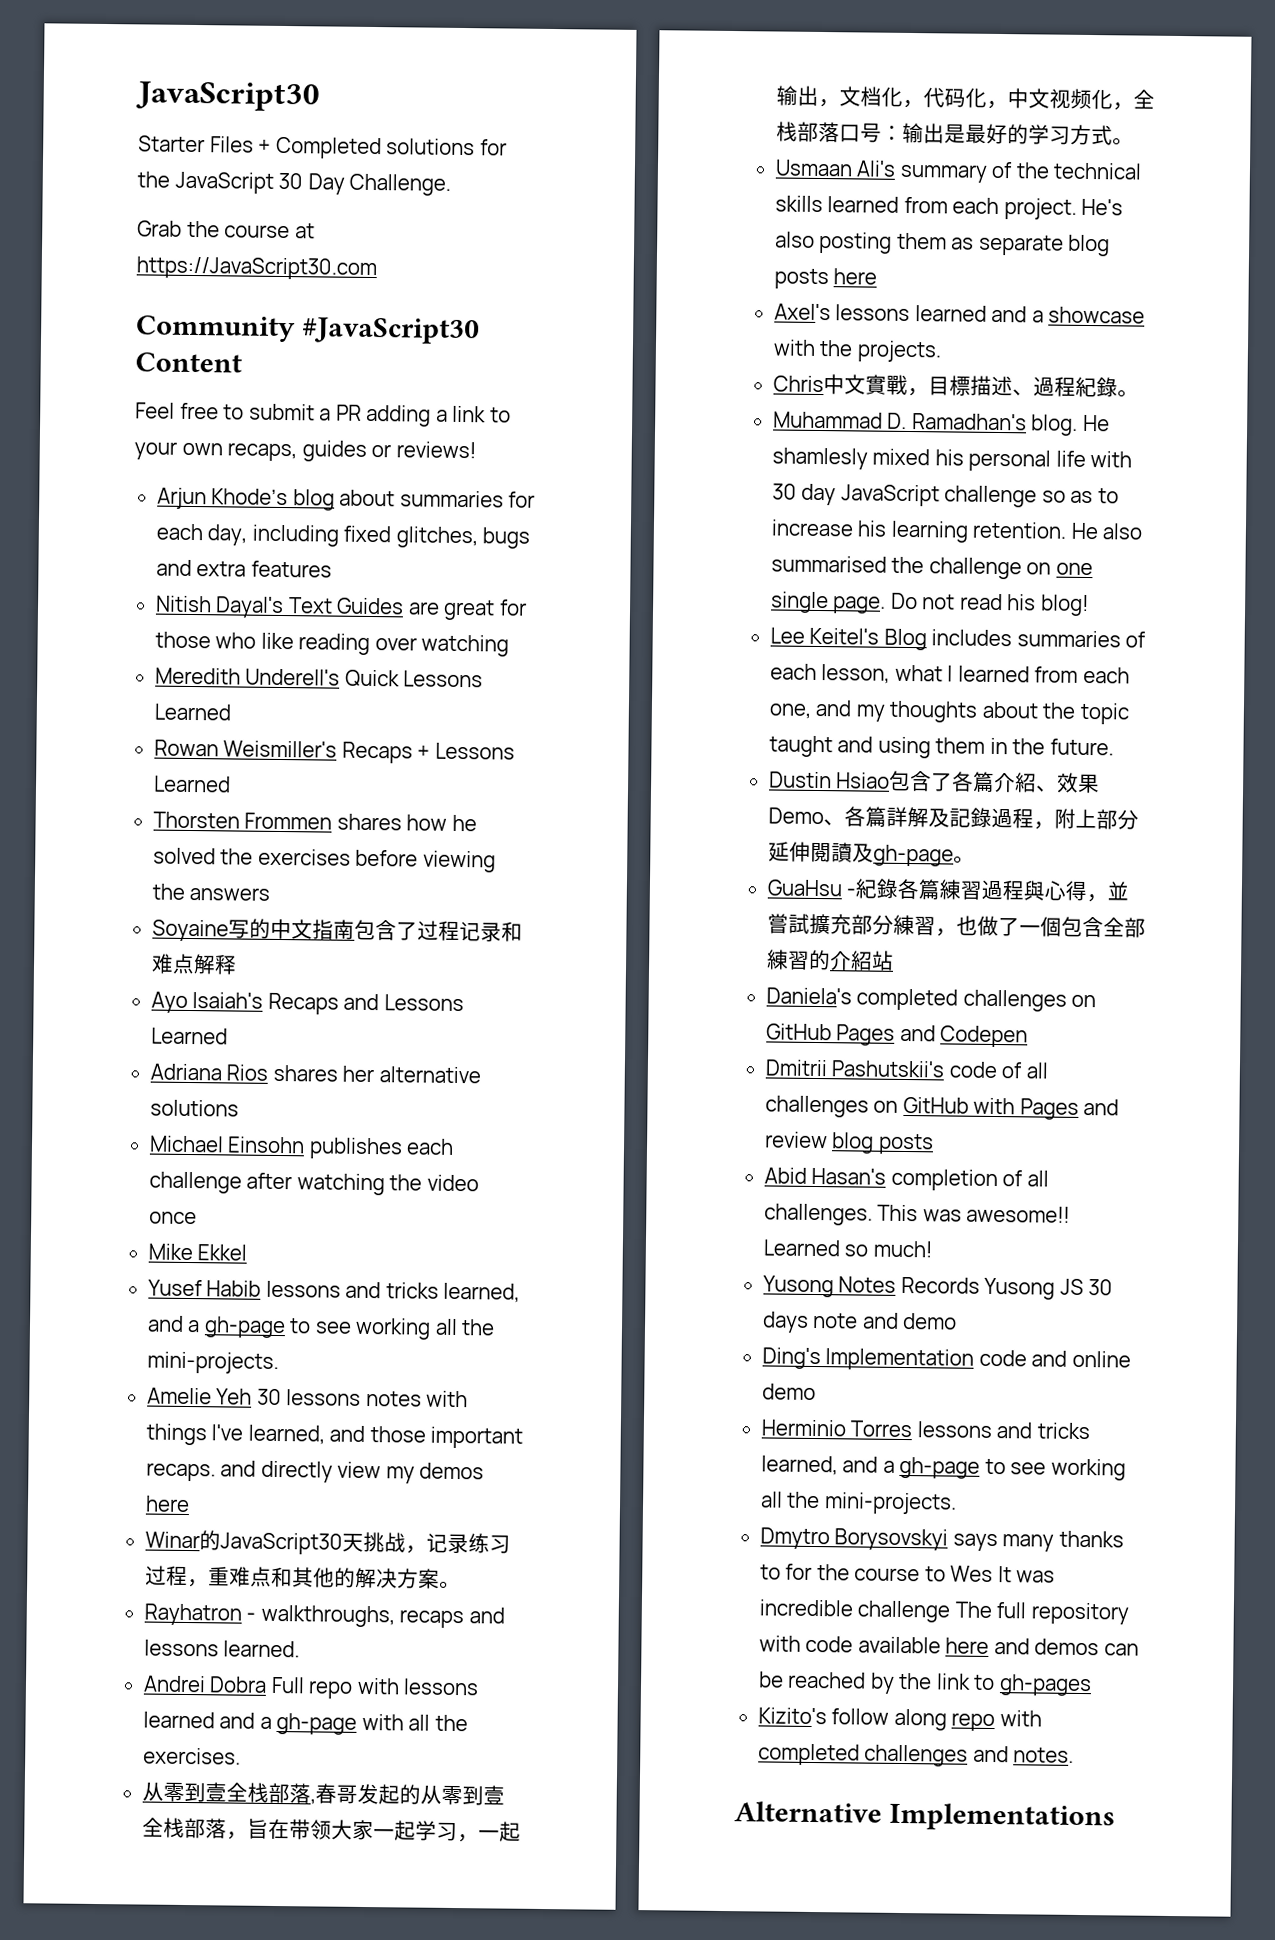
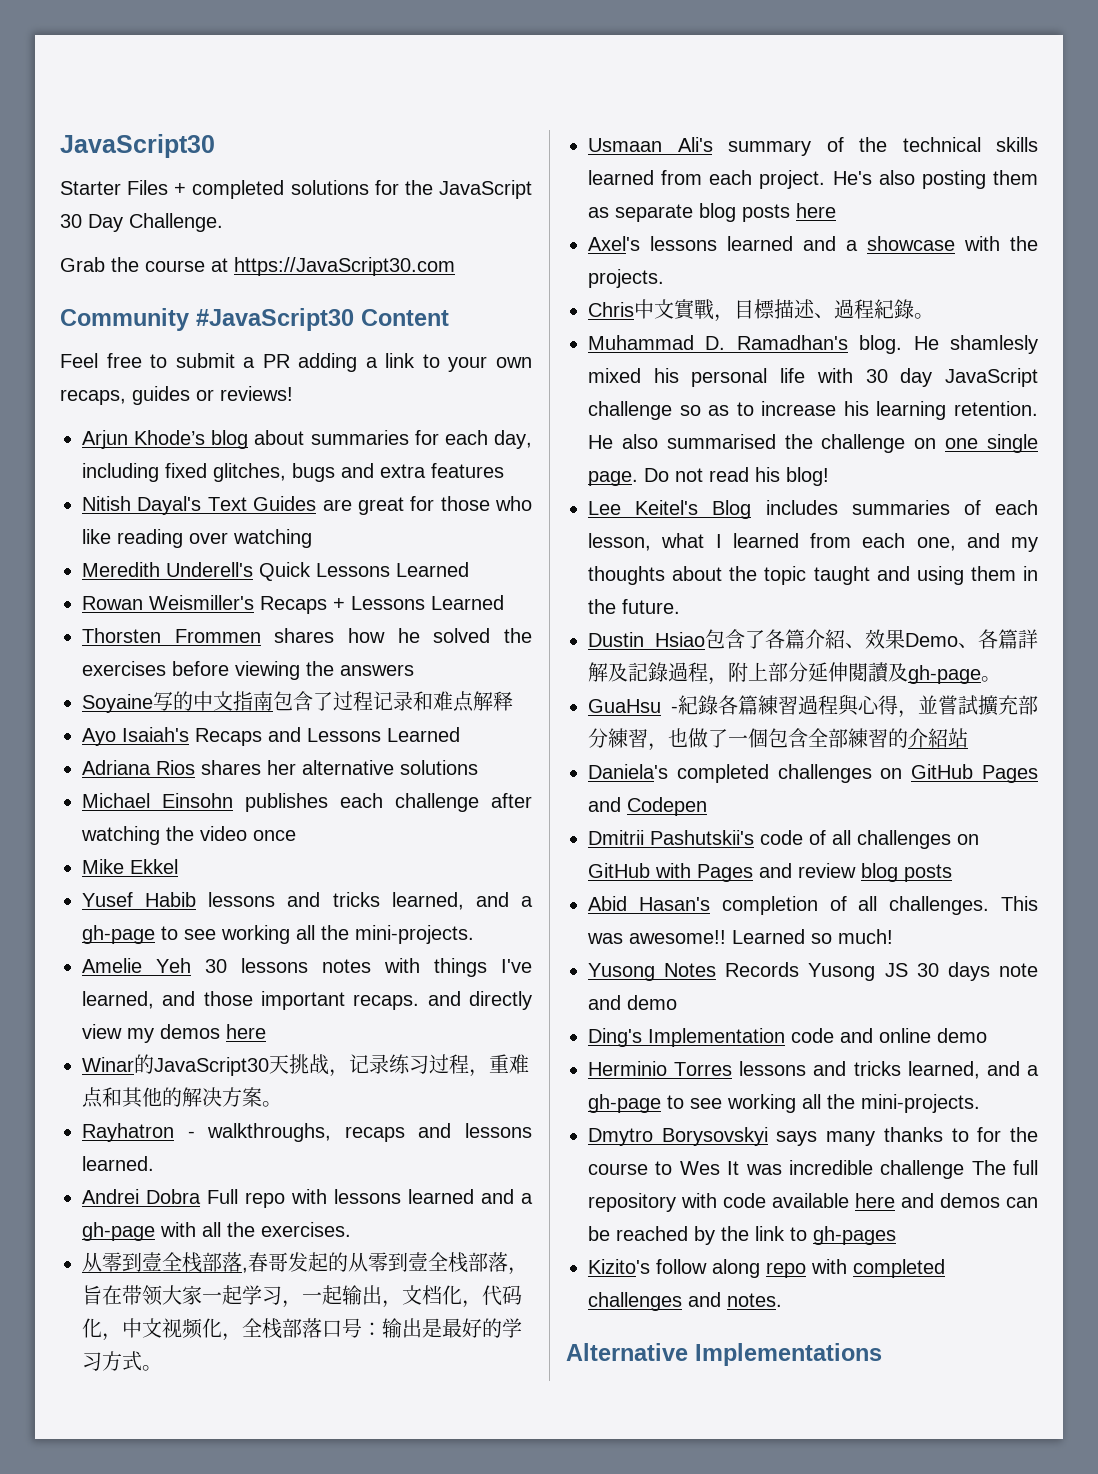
[275,136,382,160] Completed -> [192,180,285,199] completed

